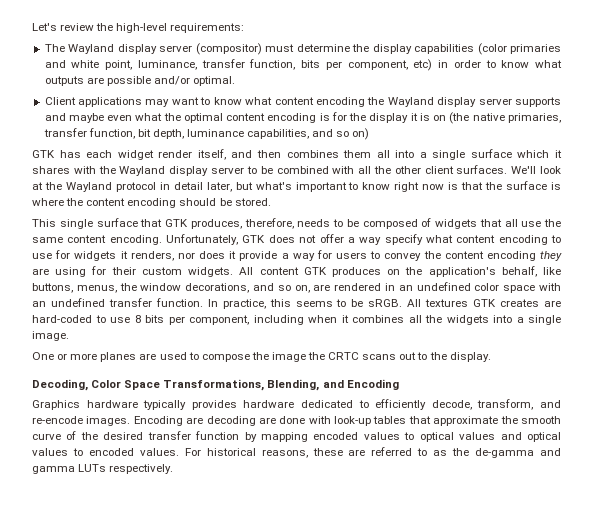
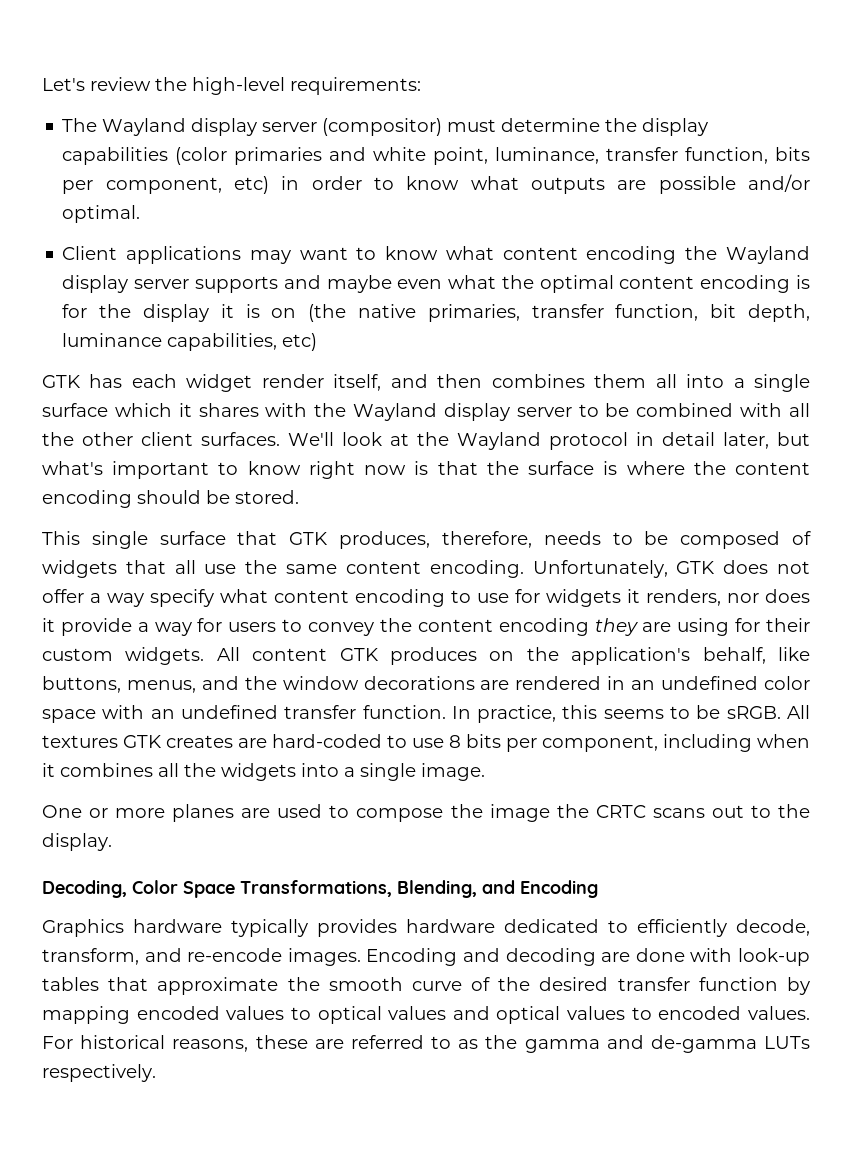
[312,128,370,140] and so on) -> [282,333,318,351] etc)
(117, 289) none -> [201,676,239,690] and
[185,283,310,293] decorations, and so on, -> [363,676,475,690] decorations
[186,417,204,424] are -> [463,948,500,962] and
[475,448,562,458] [32,466,75,474] de-gamma and gamma -> [524,1035,757,1053] gamma and de-gamma

